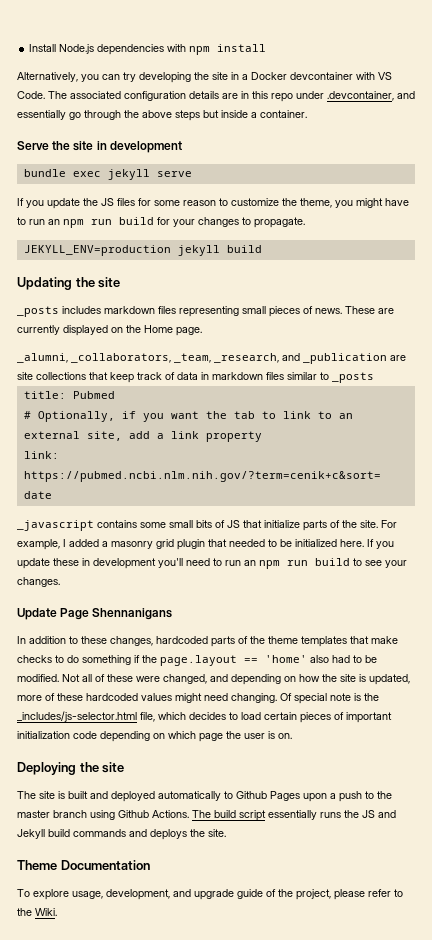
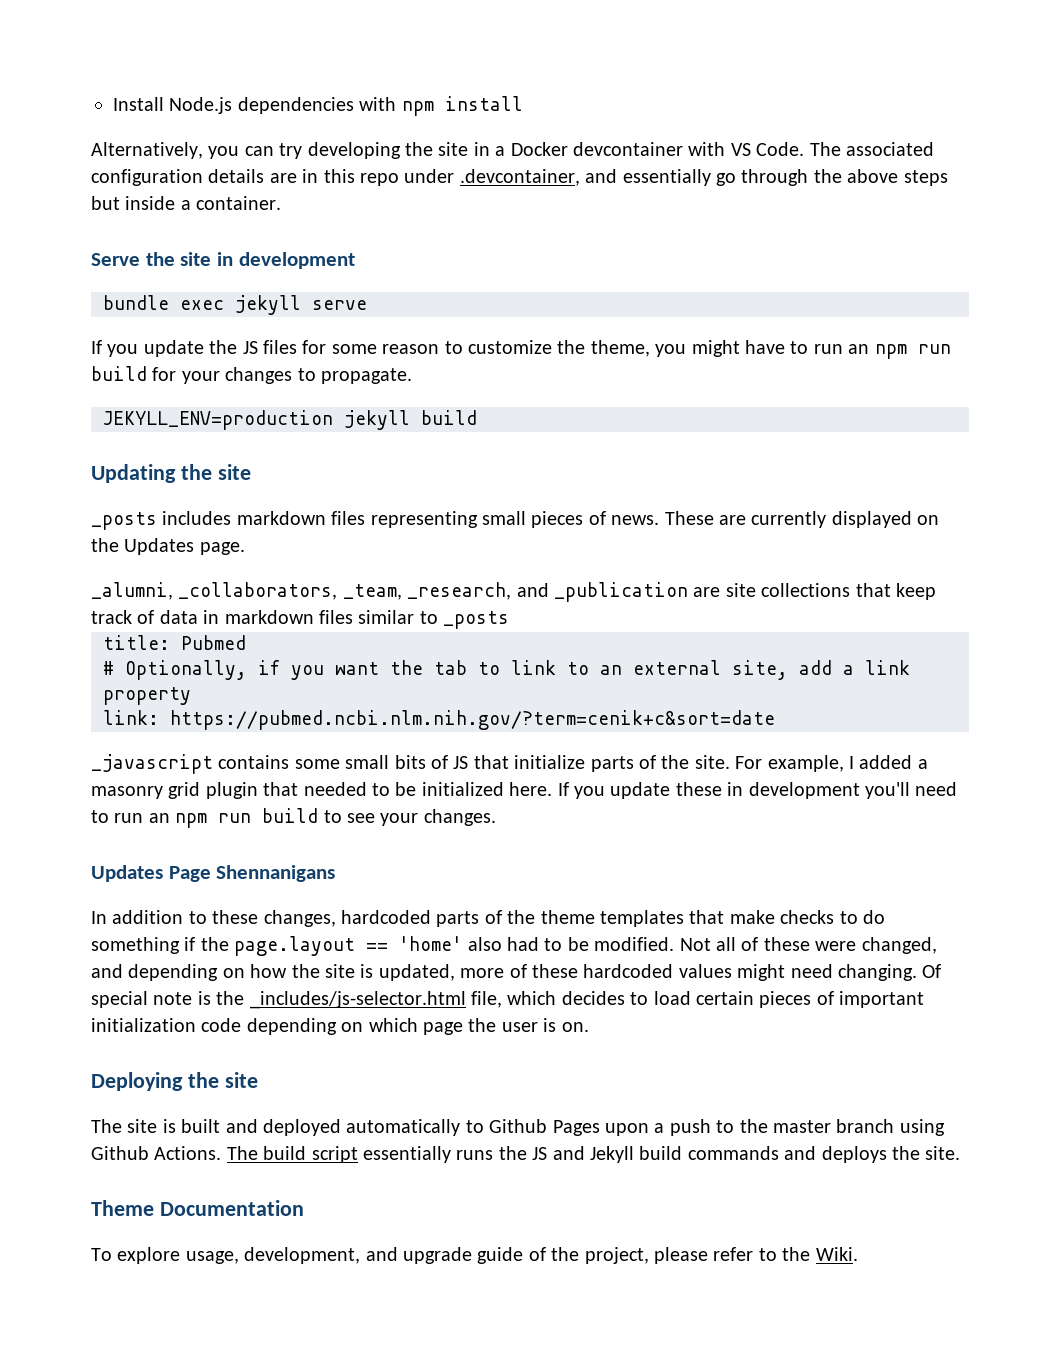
[144,325,173,333] Home -> [124,538,195,555] Updates
[17,608,57,620] Update -> [91,865,163,882] Updates

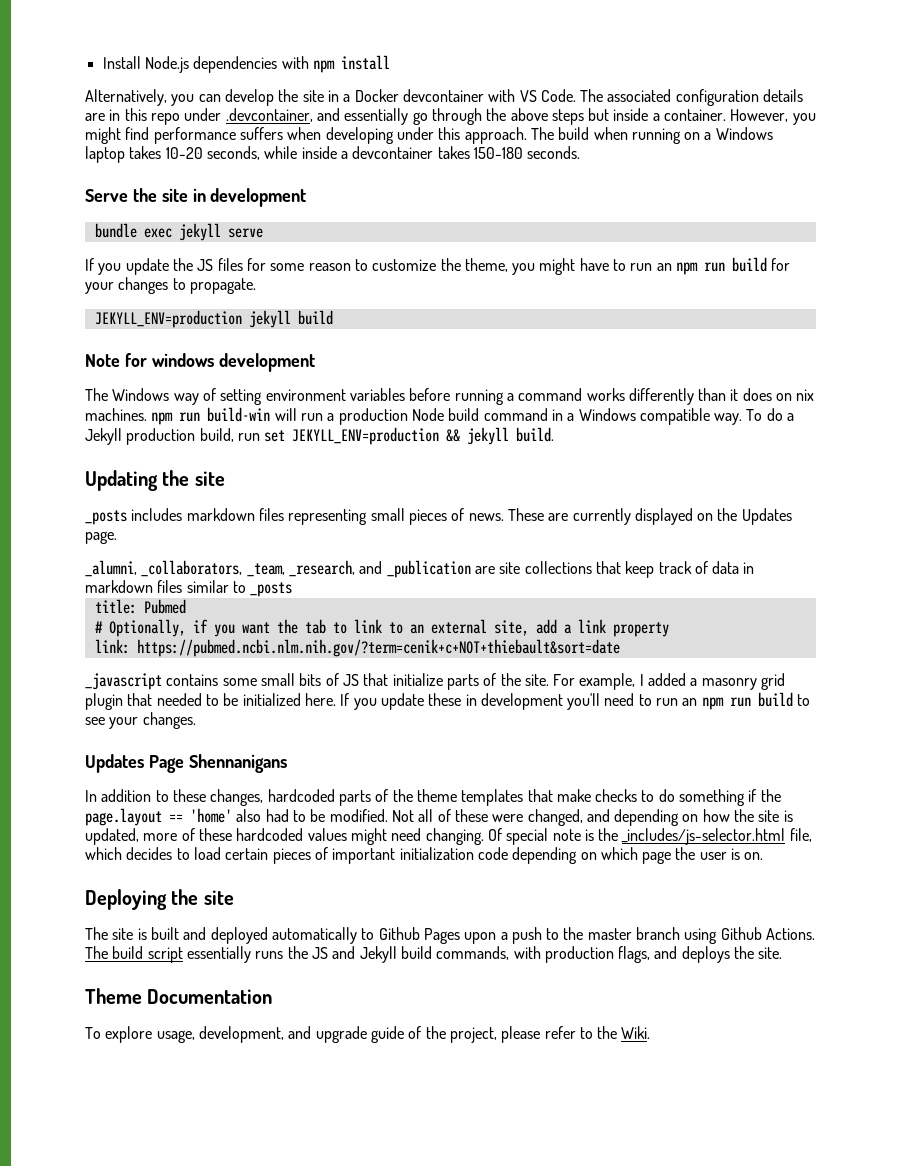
[279,142,401,159] try developing -> [224,89,274,106] develop
(282, 203) none -> [730,109,816,125] [85,127,773,144] [85,146,581,163] However, you might find performance suffers when developing under this approach. The build when running on a Windows laptop takes 10-20 seconds, while inside a devcontainer takes 150-180 seconds.
(477, 417) none -> [85,353,315,372] [85,388,815,405] [85,407,795,425] [85,427,555,445] // Note for windows development // The Windows way of setting environment variables before running a command works differently than it does on nix machines. npm run build-win will run a production Node build command in a Windows compatible way. To do a Jekyll production build, run set JEKYLL_ENV=production && jekyll build.
[170,710,775,730] https://pubmed.ncbi.nlm.nih.gov/?term=cenik+c&sort=date -> [136,639,620,657] https://pubmed.ncbi.nlm.nih.gov/?term=cenik+c+NOT+thiebault&sort=date
[687,1146,779,1160] commands -> [436,946,651,963] commands, with production flags,

